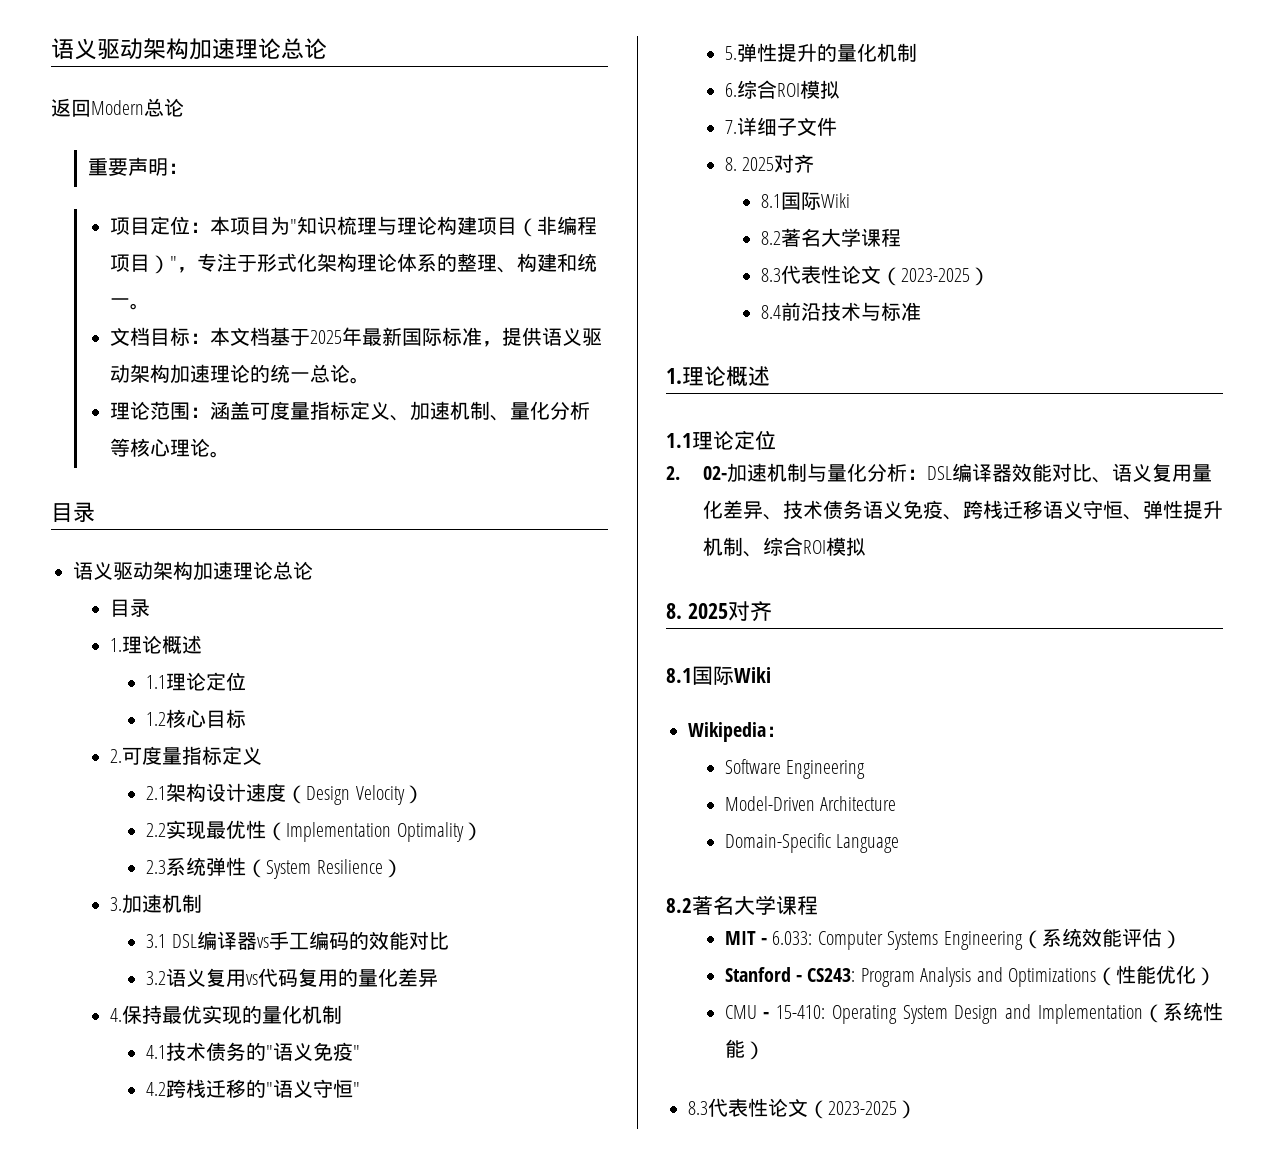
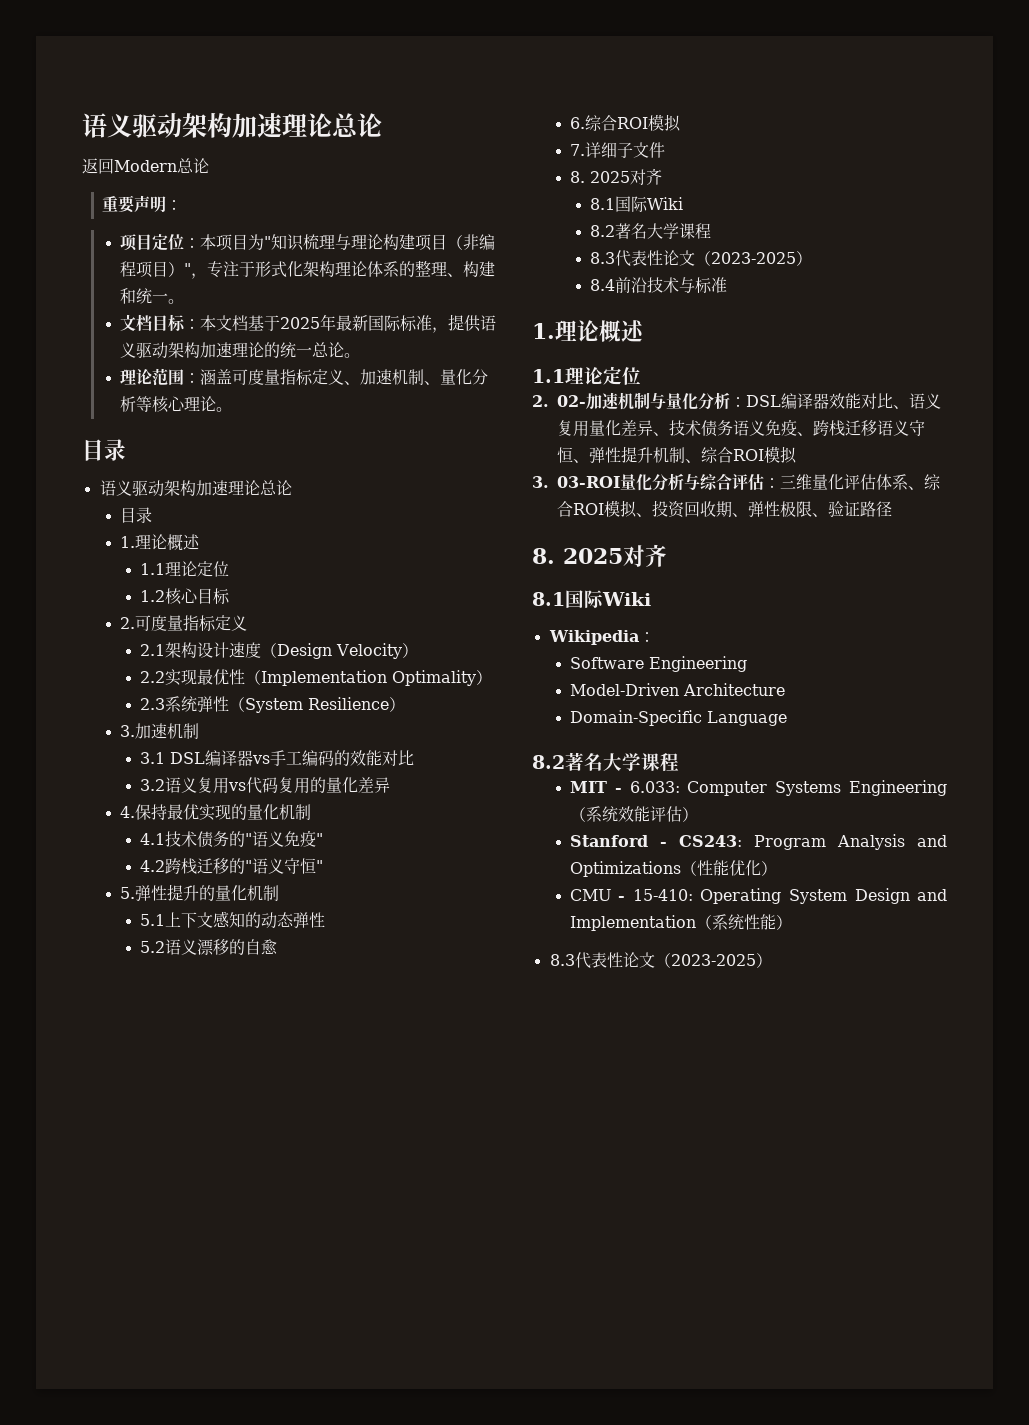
(917, 52) none -> [140,911,326,929] [140,939,279,955] // 5.1上下文感知的动态弹性 // 5.2语义漂移的自愈
(866, 546) none -> [532,473,941,491] [557,500,892,518] // 3. 03-ROI量化分析与综合评估：三维量化评估体系、综合ROI模拟、投资回收期、弹性极限、验证路径

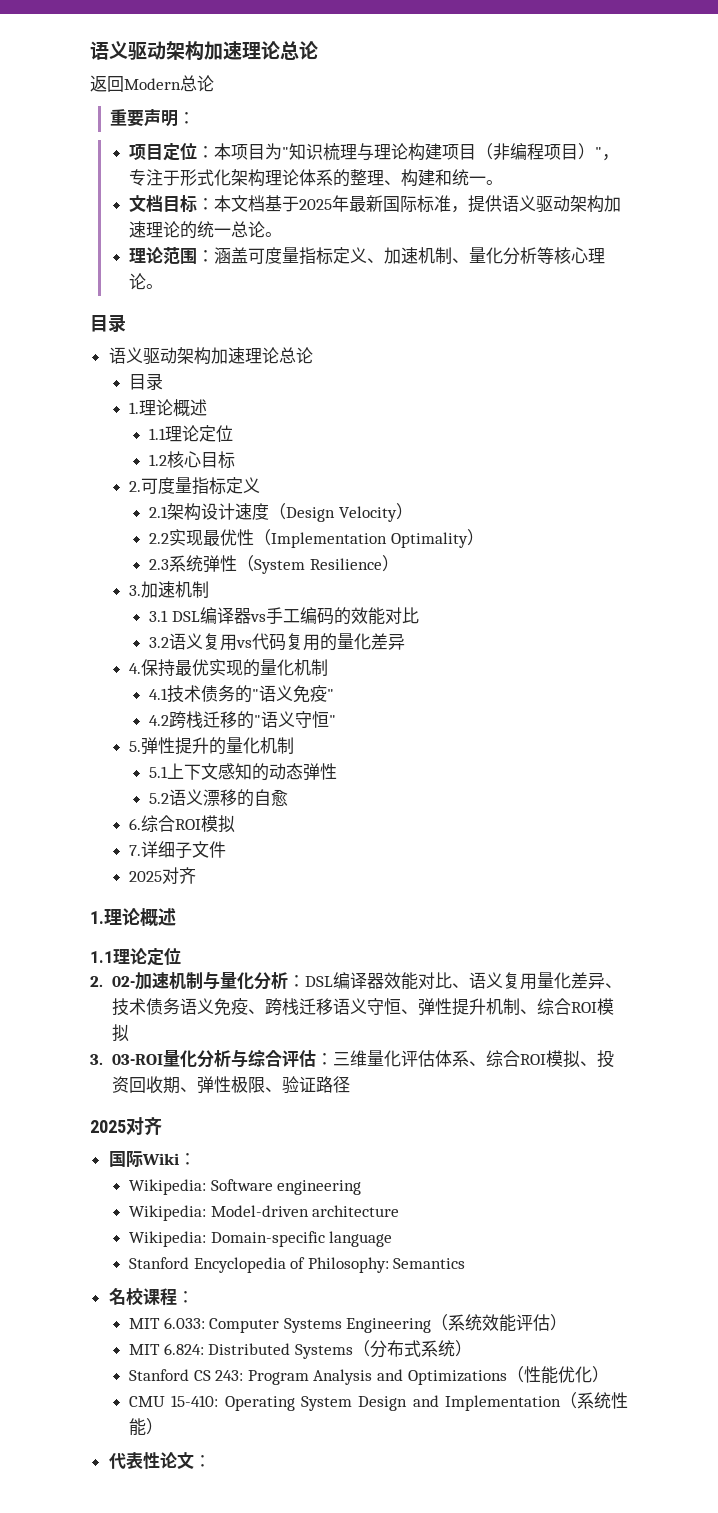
[569,168,662,185] [590,196,684,212] [590,223,712,239] [590,250,813,267] [590,277,728,294] 8. 2025对齐 // 8.1国际Wiki // 8.2著名大学课程 // 8.3代表性论文（2023-2025） // 8.4前沿技术与标准 -> [129,867,197,884] 2025对齐
[532,544,667,567] [532,590,651,608] [548,630,655,645] [569,656,747,672] [569,683,785,696] [569,710,787,726] [532,752,679,772] [569,781,622,793] 8. 2025对齐 // 8.1国际Wiki // Wikipedia： // Software Engineering // Model-Driven Architecture // Domain-Specific Language // 8.2著名大学课程 // MIT - -> [90,1117,162,1136] [108,1150,196,1167] [129,1179,362,1195] [129,1205,400,1221] [129,1231,393,1247] [129,1257,466,1273] [108,1288,194,1306] [129,1318,161,1329] 2025对齐 // 国际Wiki： // Wikipedia: Software engineering // Wikipedia: Model-driven architecture // Wikipedia: Domain-specific language // Stanford Encyclopedia of Philosophy: Semantics // 名校课程： // MIT
[569,835,742,847] // Stanford - CS243: -> [129,1340,472,1359] [129,1369,244,1381] // MIT 6.824: Distributed Systems（分布式系统） // Stanford CS 243:
[618,896,626,901] - -> (166, 1401) none
[549,952,772,969] 8.3代表性论文（2023-2025） -> [108,1452,211,1470] 代表性论文：

